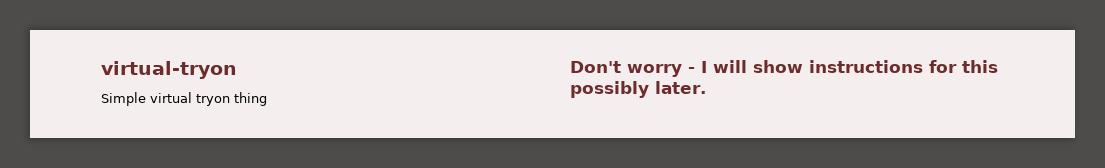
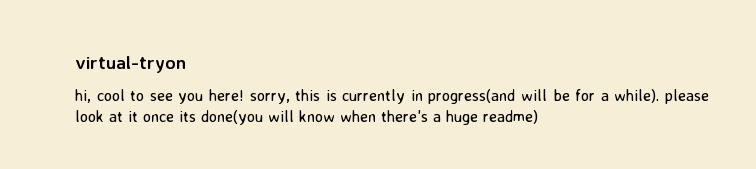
[101,92,267,106] [570,60,998,77] [570,81,706,98] Simple virtual tryon thing // Don't worry - I will show instructions for this possibly later. -> [75,89,709,104] [75,110,538,125] hi, cool to see you here! sorry, this is currently in progress(and will be for a while). please look at it once its done(you will know when there's a huge readme)

